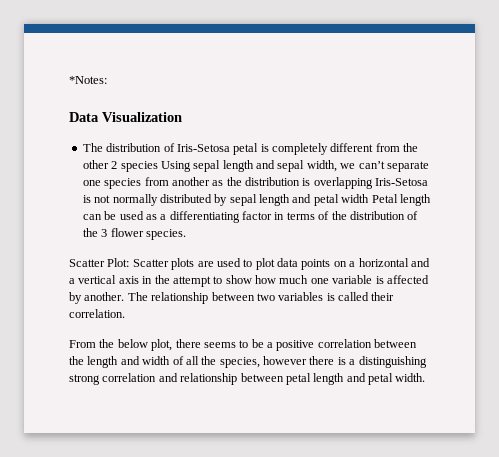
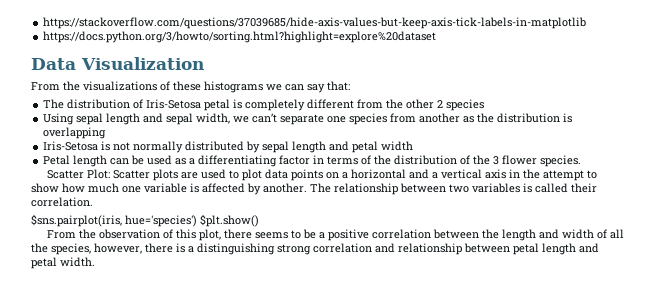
[69,76,107,84] *Notes: -> [43,17,587,29] [43,31,437,43] https://stackoverflow.com/questions/37039685/hide-axis-values-but-keep-axis-tick-labels-in-matplotlib // https://docs.python.org/3/howto/sorting.html?highlight=explore%20dataset
(182, 117) none -> [31,81,350,93] // From the visualizations of these histograms we can say that:
(158, 166) none -> (485, 105) //
(373, 183) none -> (107, 133) //
(370, 198) none -> (414, 146) //
[69,339,148,348] // From the below -> [31,214,259,227] [47,229,197,239] // $sns.pairplot(iris, hue='species') $plt.show() // From the observation of this
[263,356,307,365] however -> [94,243,142,254] however,

